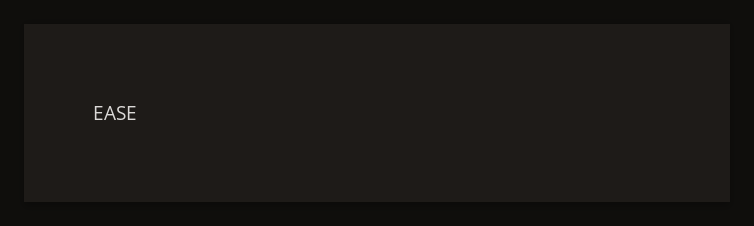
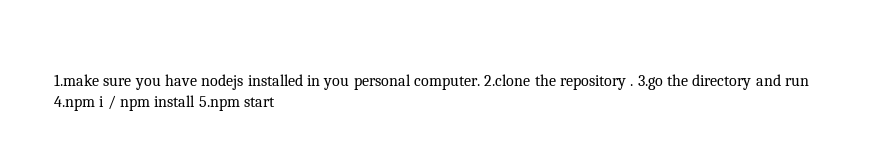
[93,106,137,120] EASE -> [54,74,810,90] [54,95,275,111] 1.make sure you have nodejs installed in you personal computer. 2.clone the repository . 3.go the directory and run 4.npm i / npm install 5.npm start

